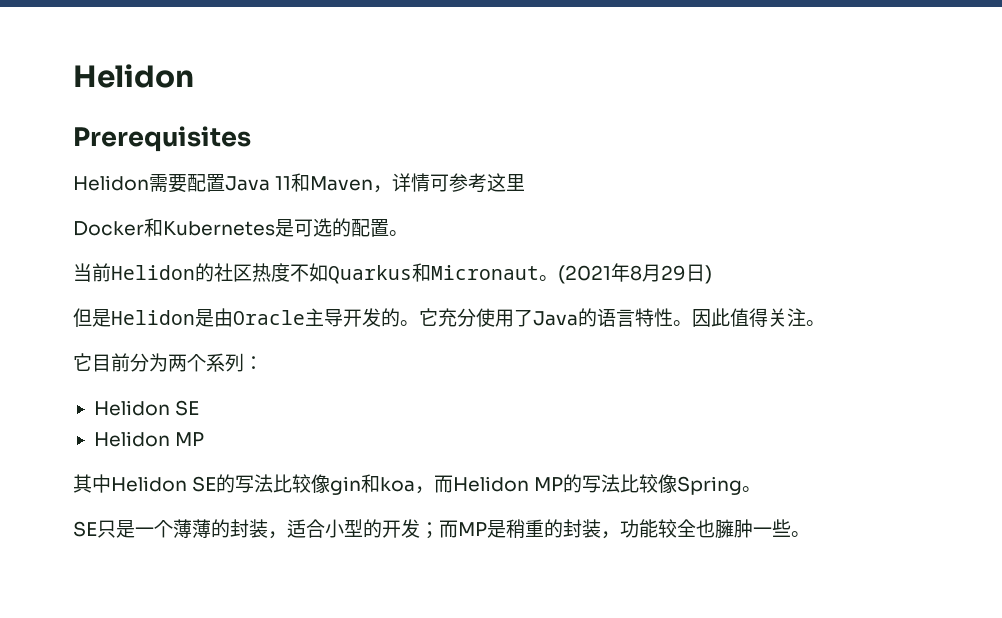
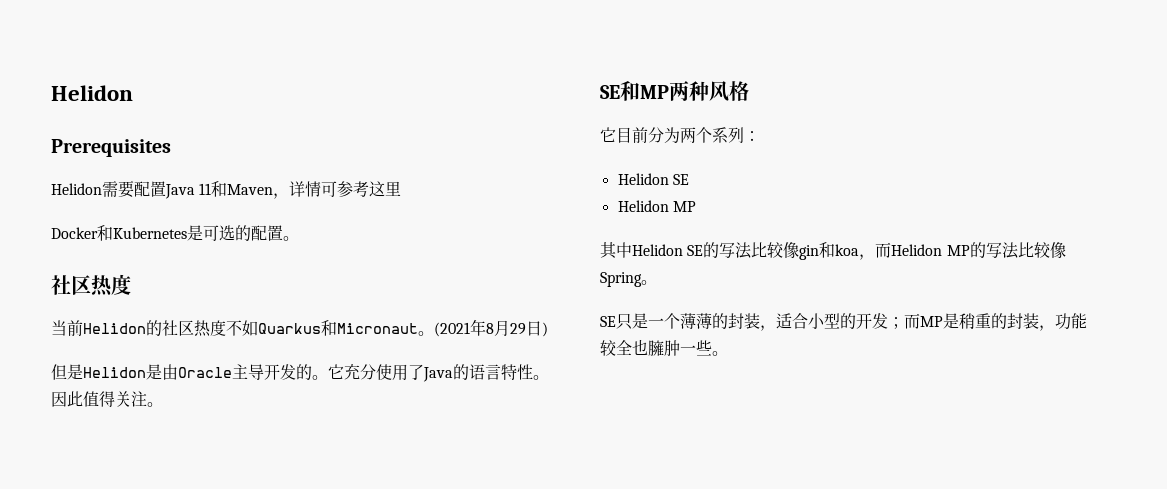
(408, 233) none -> [51,274,131,297] // 社区热度
(825, 323) none -> [600,81,749,101] // SE和MP两种风格

